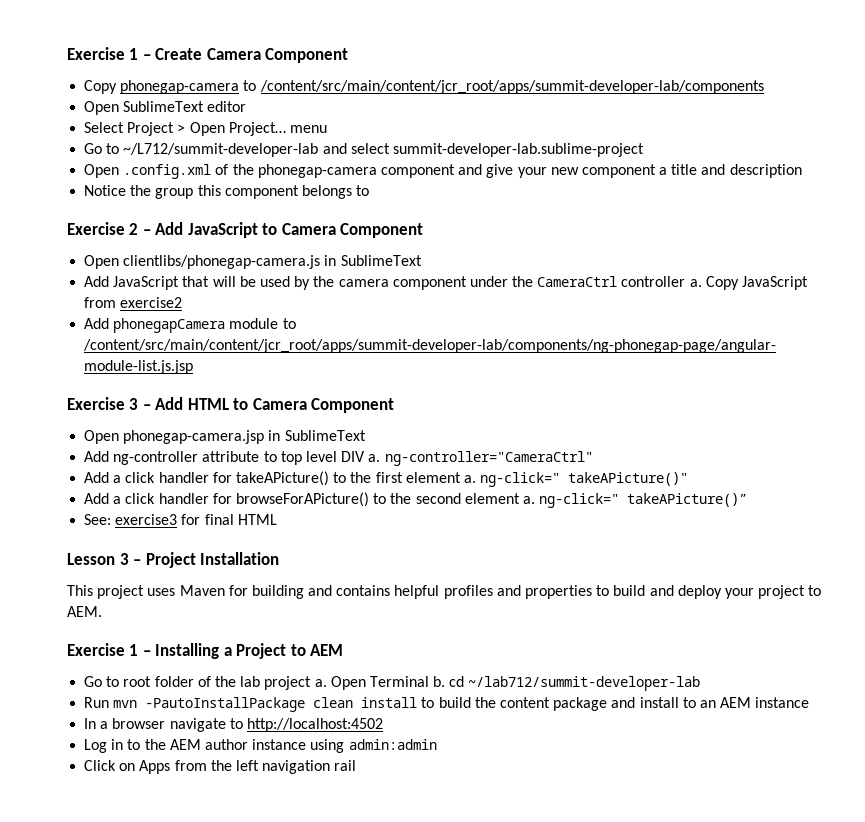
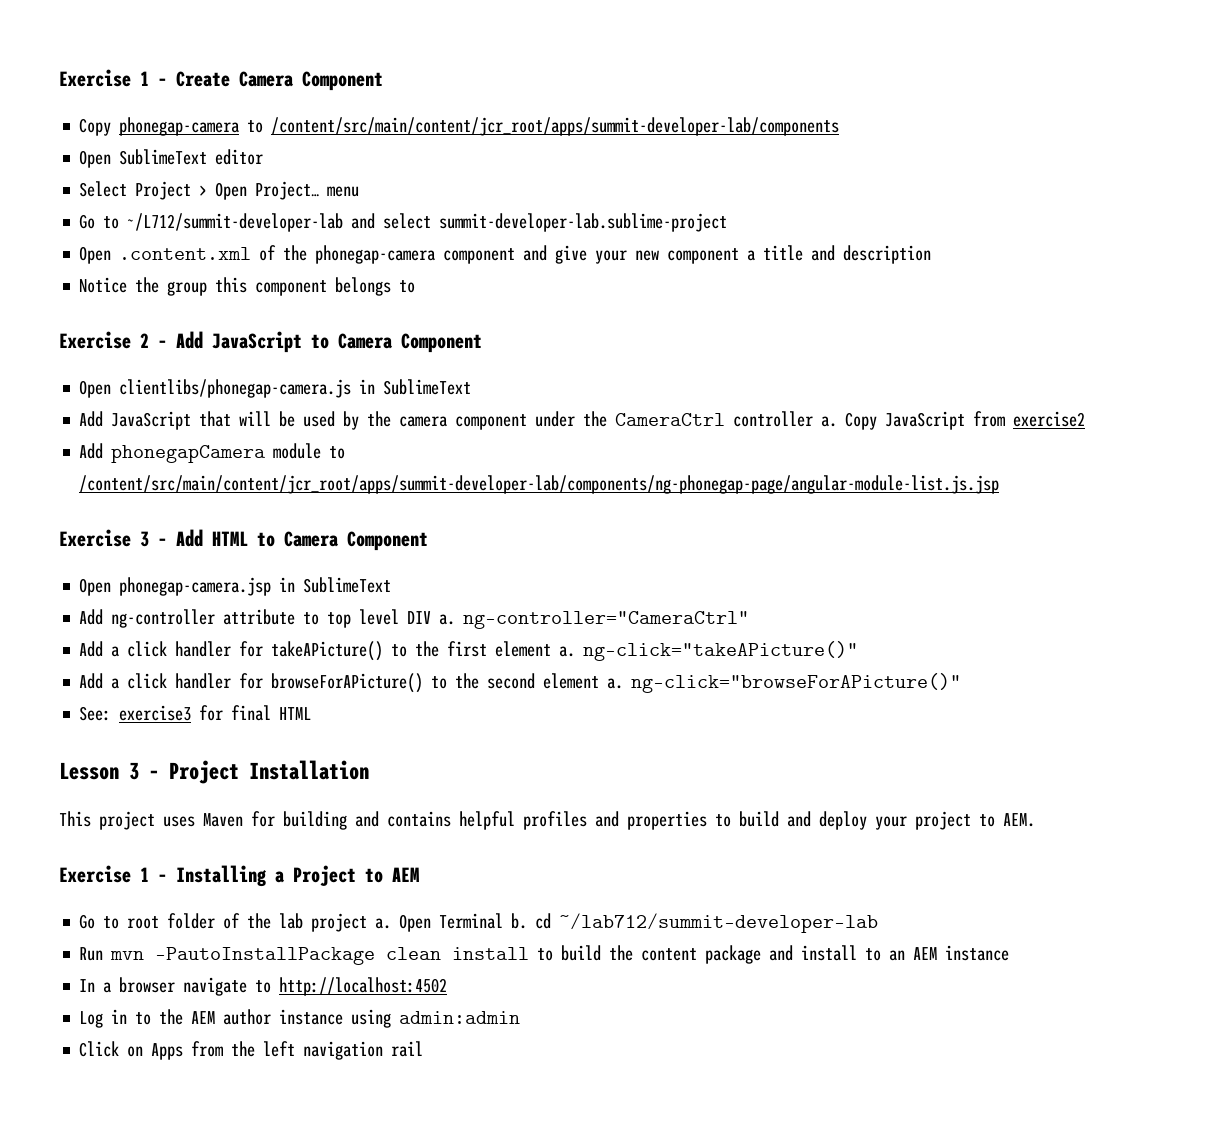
[123,164,212,179] .config.xml -> [119,247,252,260] .content.xml
[480,472,689,487] ng-click=" takeAPicture()" -> [583,641,859,661] ng-click="takeAPicture()"
[539,493,748,508] ng-click=" takeAPicture()” -> [631,673,962,693] ng-click="browseForAPicture()"

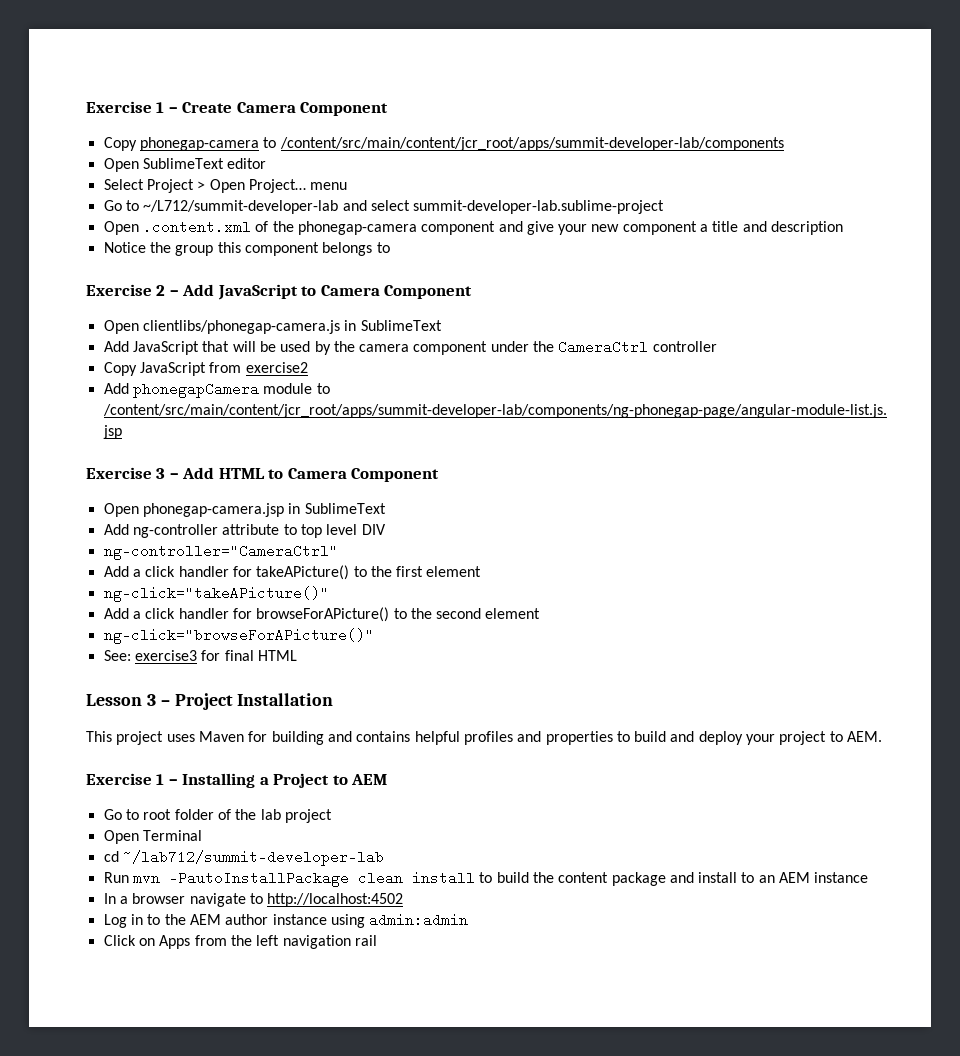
[821,416,838,427] a. -> (717, 346) //
[439,614,456,625] a. -> (386, 529) //
[559,646,576,657] a. -> (482, 571) //
[607,678,624,689] a. -> (541, 613) //
[375,918,392,929] a. -> (332, 816) //
[511,913,528,929] b. -> (202, 835) //

